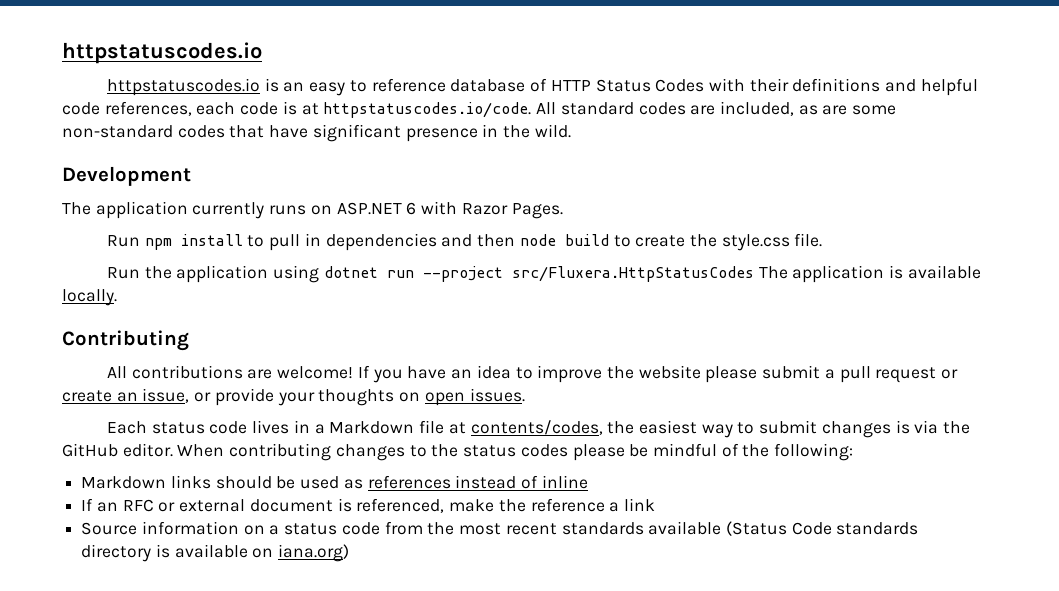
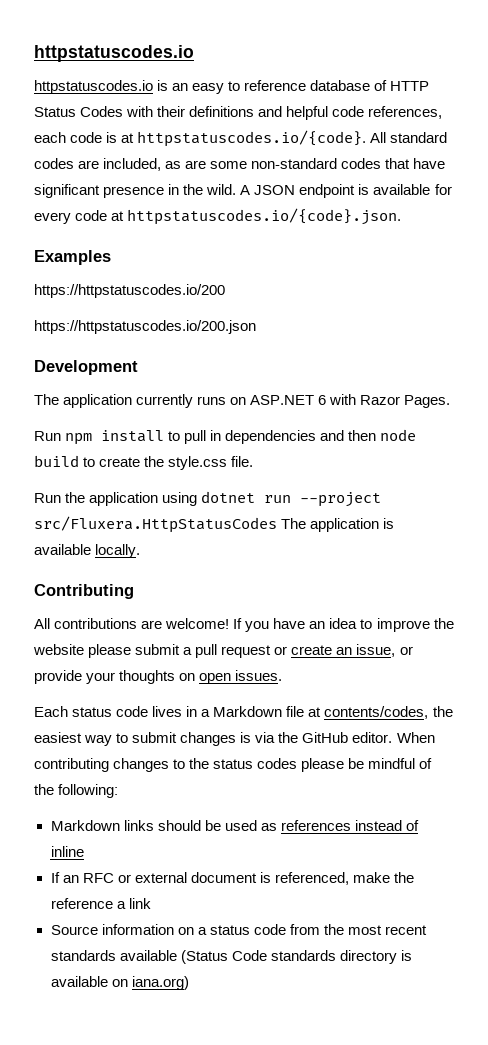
[323,102,532,118] httpstatuscodes.io/code. -> [137,130,367,147] httpstatuscodes.io/{code}.
(571, 131) none -> [240,184,452,198] [34,208,402,225] [34,250,111,265] [34,284,225,298] [34,320,256,334] A JSON endpoint is available for every code at httpstatuscodes.io/{code}.json. // Examples // https://httpstatuscodes.io/200 // https://httpstatuscodes.io/200.json

